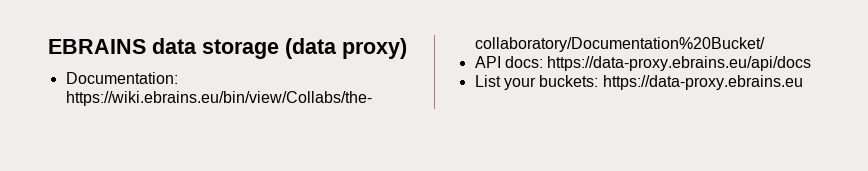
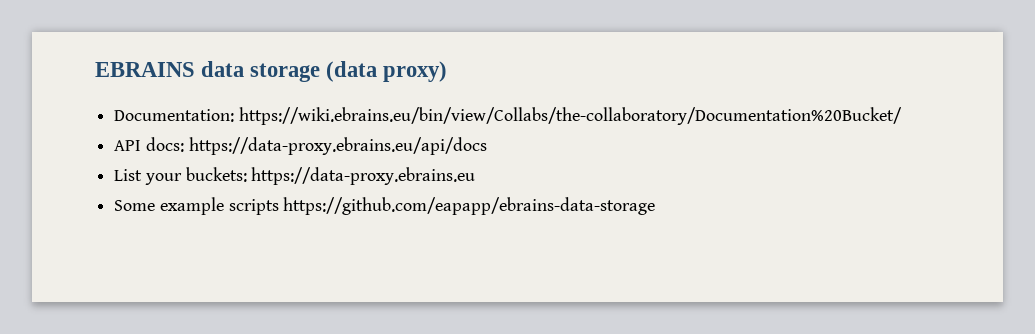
(803, 82) none -> [114,197,656,215] // Some example scripts https://github.com/eapapp/ebrains-data-storage

